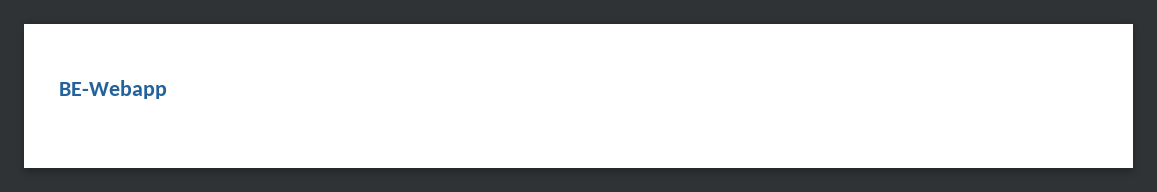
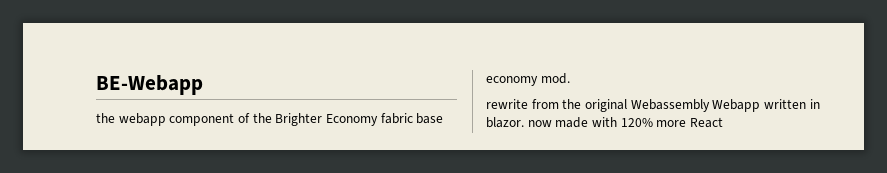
(167, 89) none -> [96,113,444,126] [486,73,570,86] [486,99,820,112] [486,117,723,128] // the webapp component of the Brighter Economy fabric base economy mod. // rewrite from the original Webassembly Webapp written in blazor. now made with 120% more React

